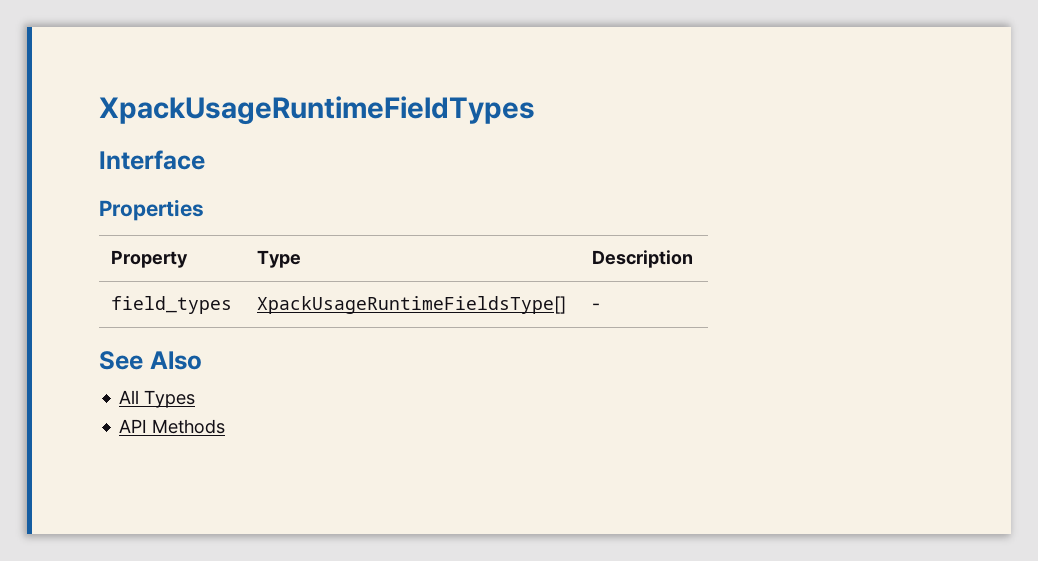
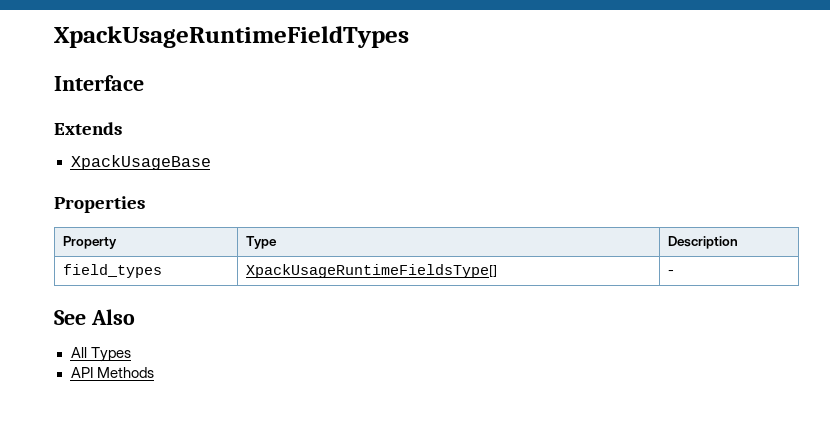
(205, 160) none -> [54,122,122,135] [70,155,211,170] // Extends // XpackUsageBase

